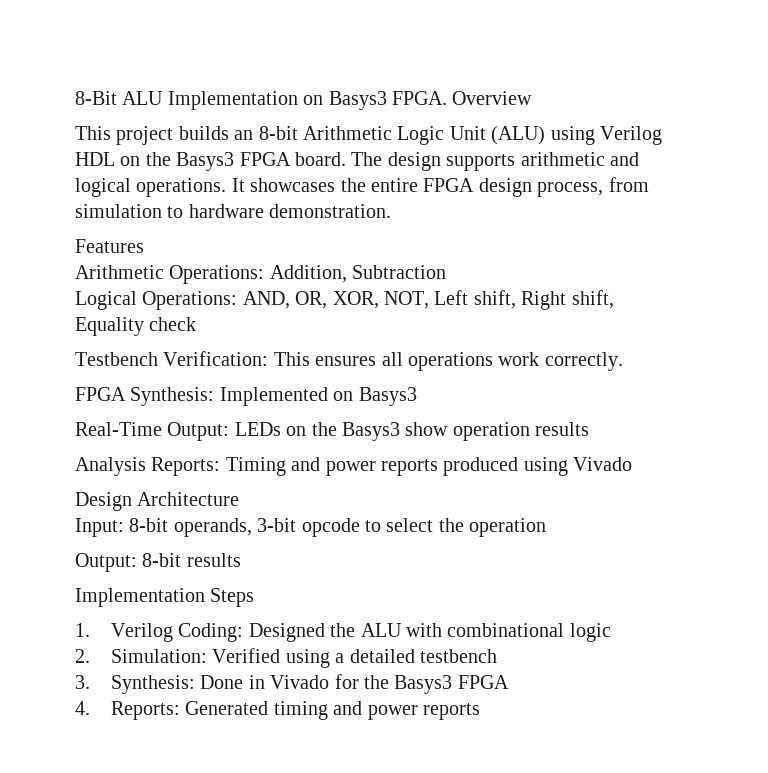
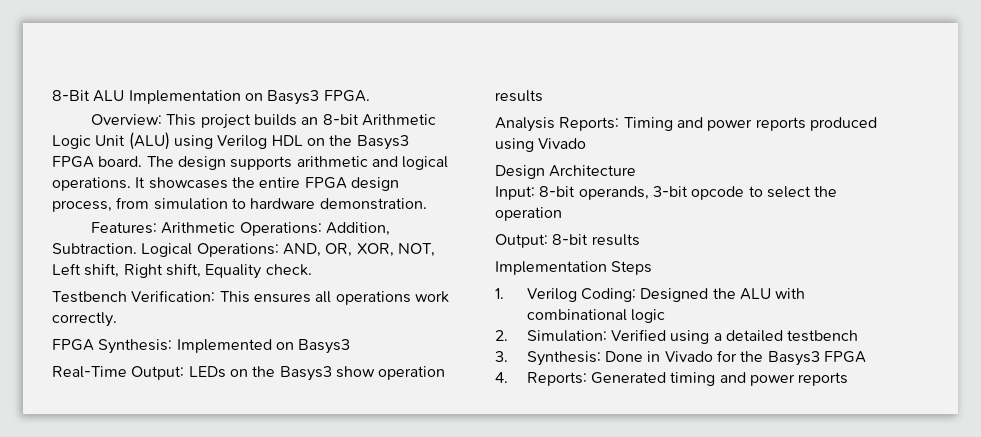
[452,91,533,105] Overview // -> [91,114,163,125] // Overview:
[75,239,144,253] Features // -> [91,222,158,234] Features:
[352,265,447,279] Subtraction // -> [52,243,137,254] Subtraction.
[149,317,197,331] check -> [265,264,312,276] check.

